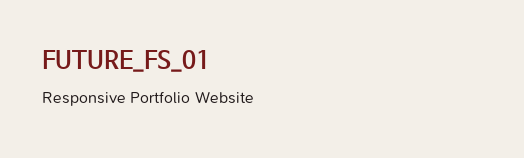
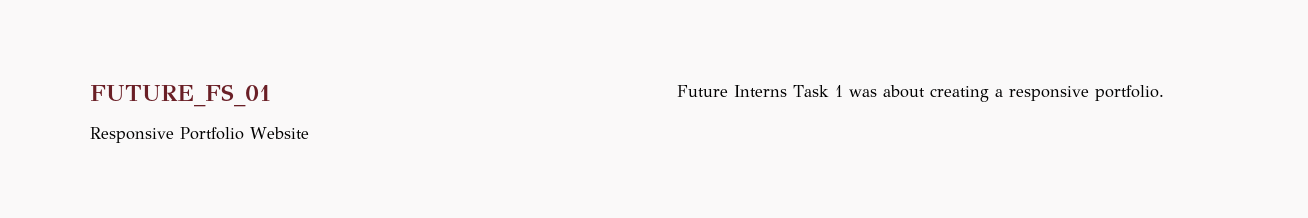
(254, 97) none -> [677,85,1164,102] // Future Interns Task 1 was about creating a responsive portfolio.

